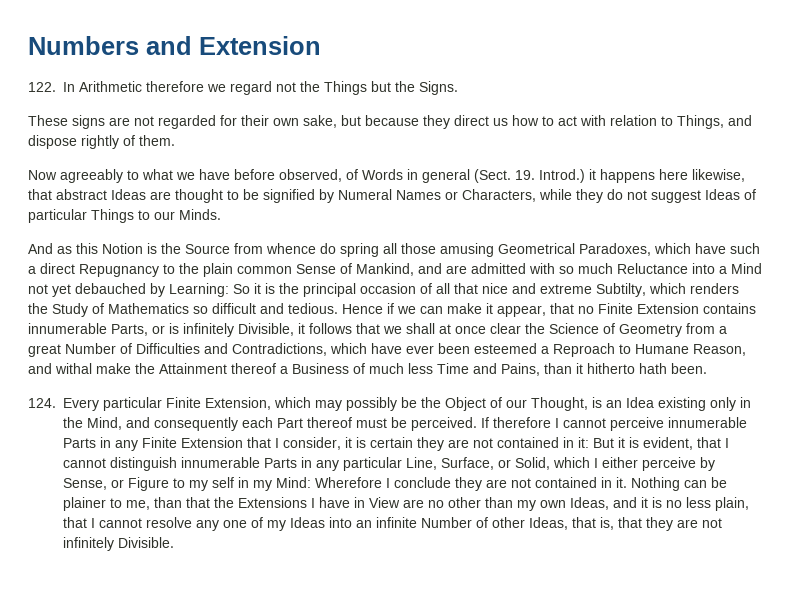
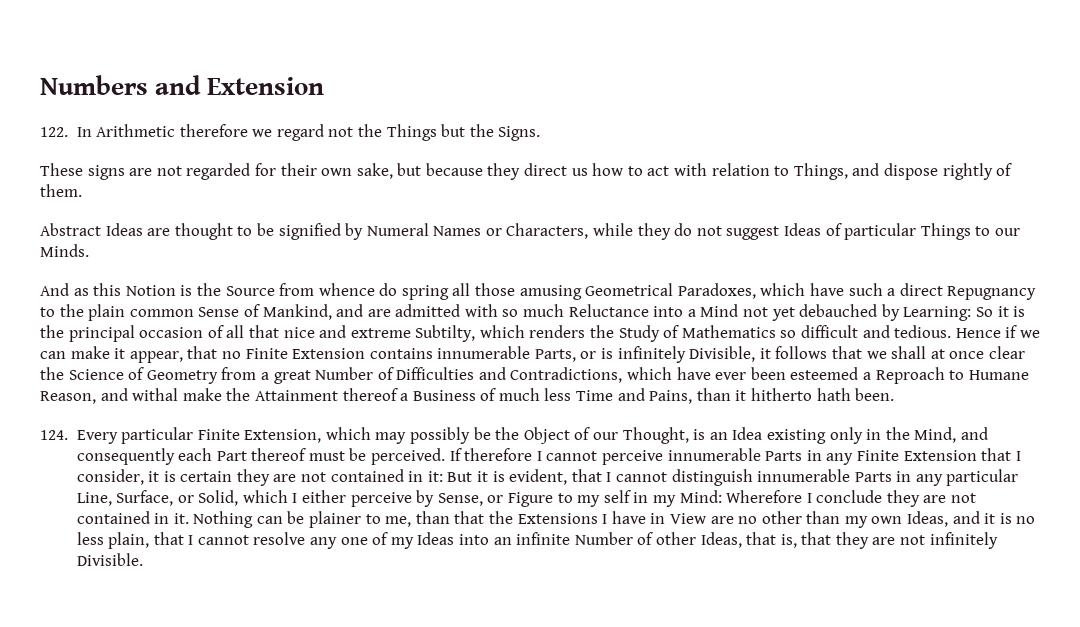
[28,169,745,183] [28,189,107,200] Now agreeably to what we have before observed, of Words in general (Sect. 19. Introd.) it happens here likewise, that abstract -> [40,223,101,236] Abstract

